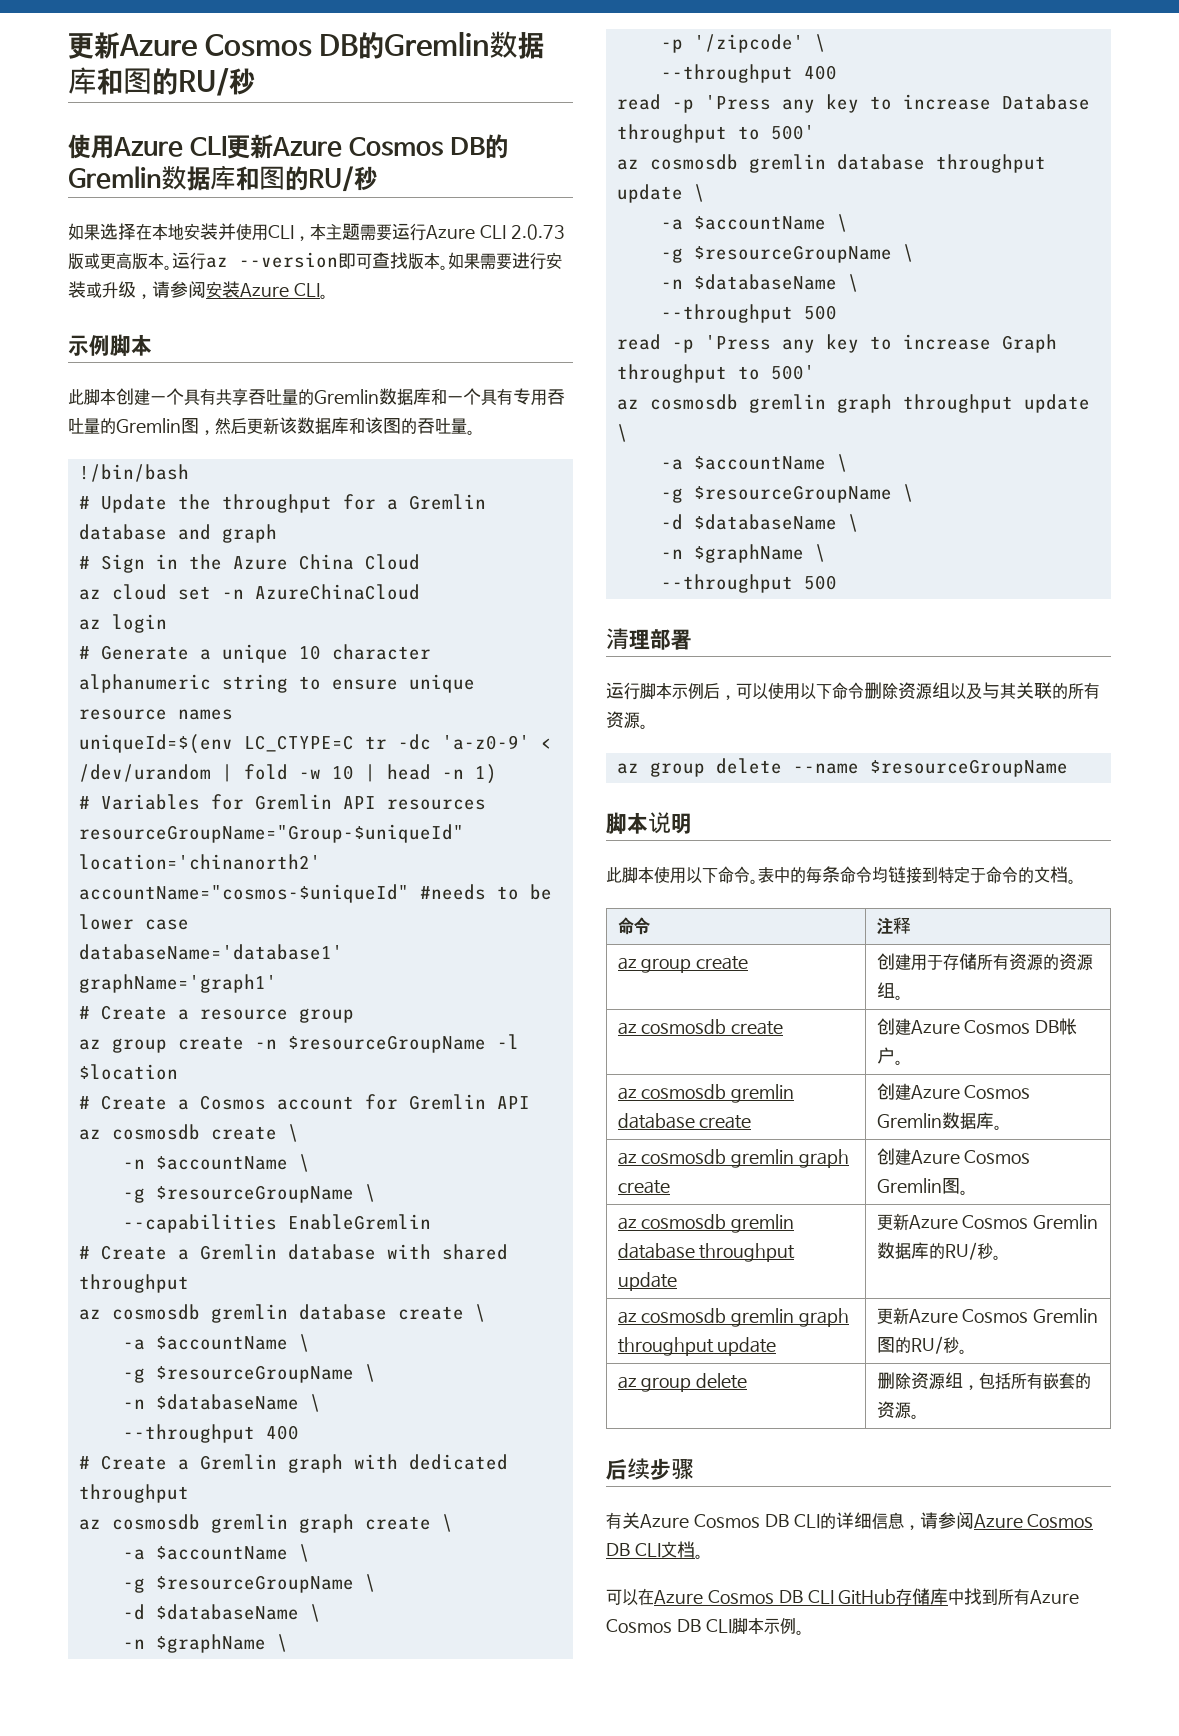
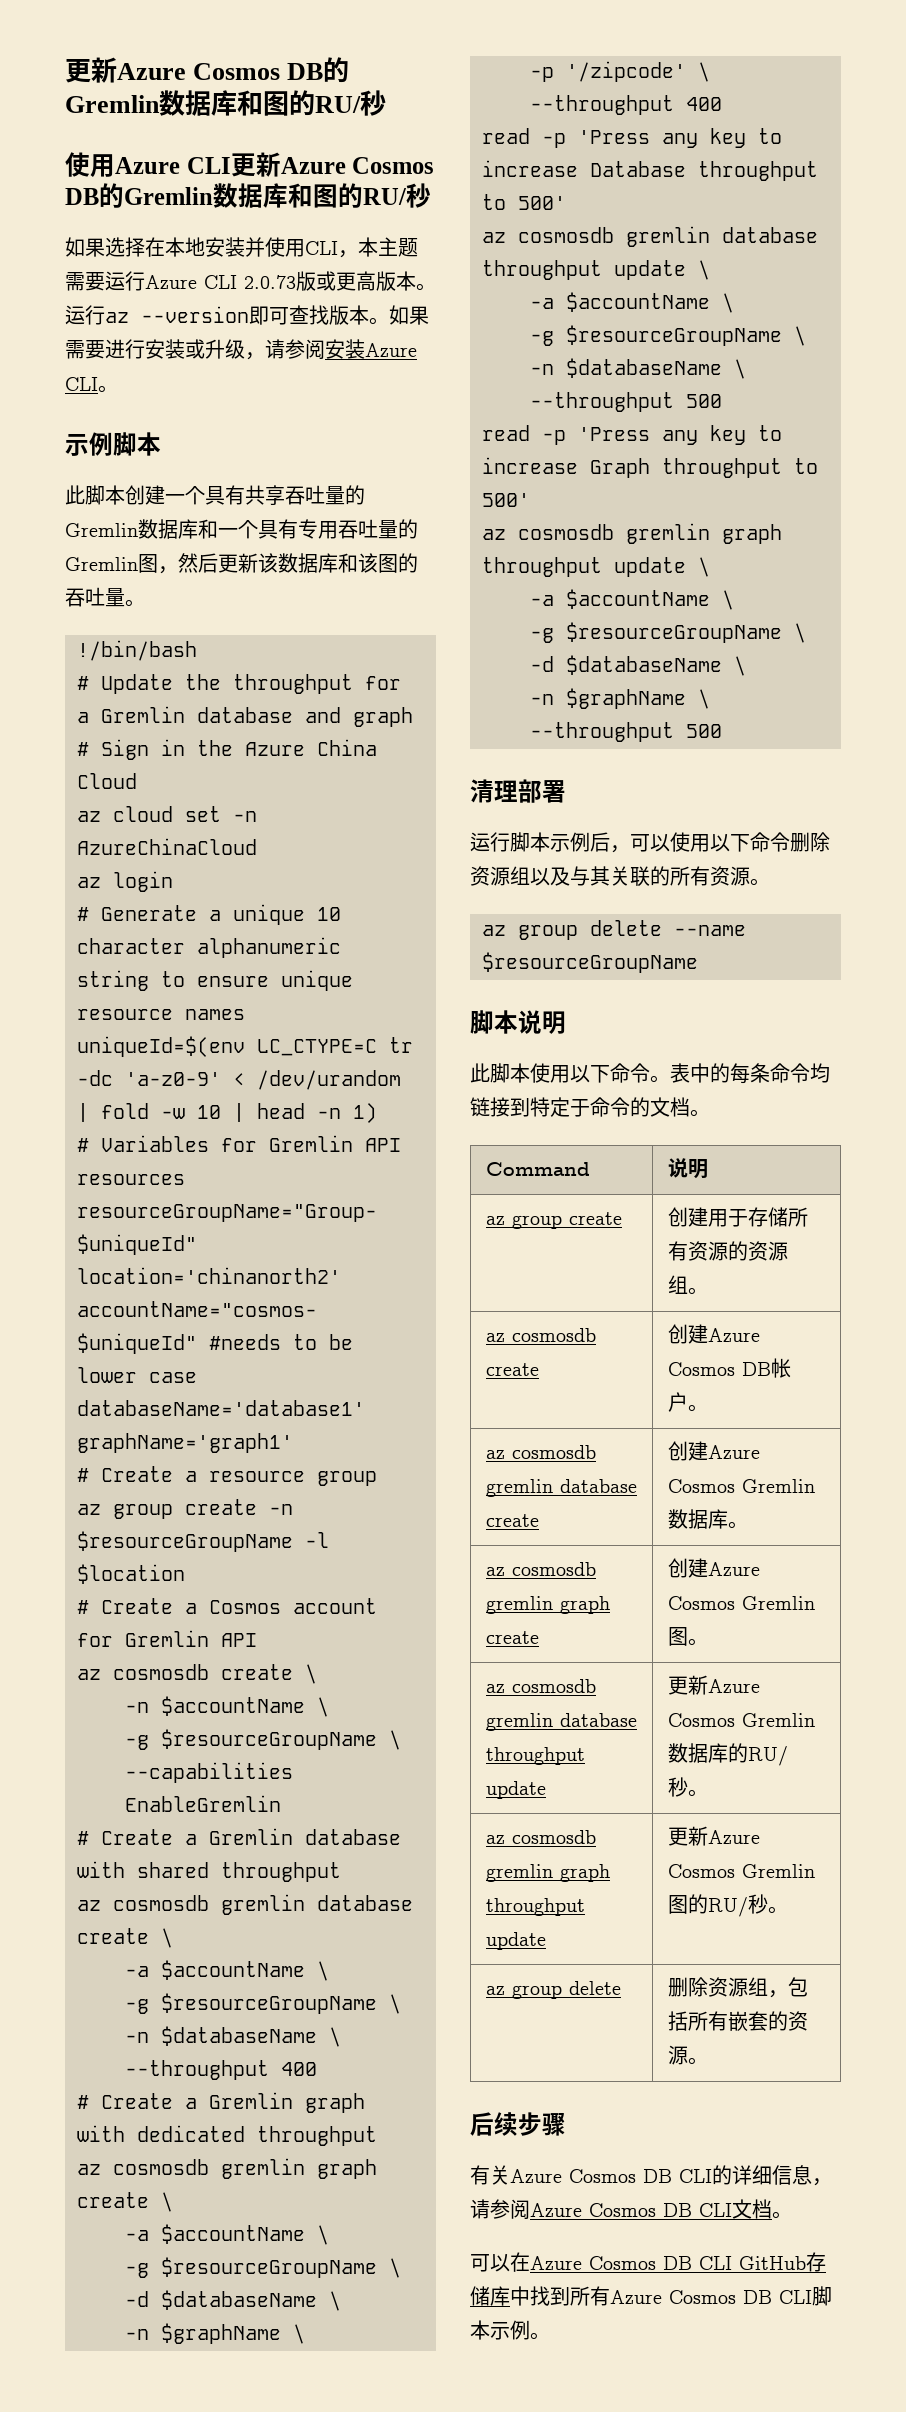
[617,917,650,935] [876,917,911,935] 命令 | 注释 -> [485,1162,590,1176] [667,1158,708,1179] Command | 说明

